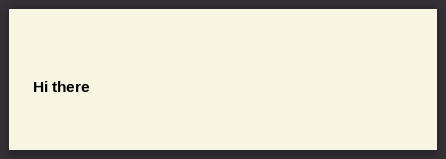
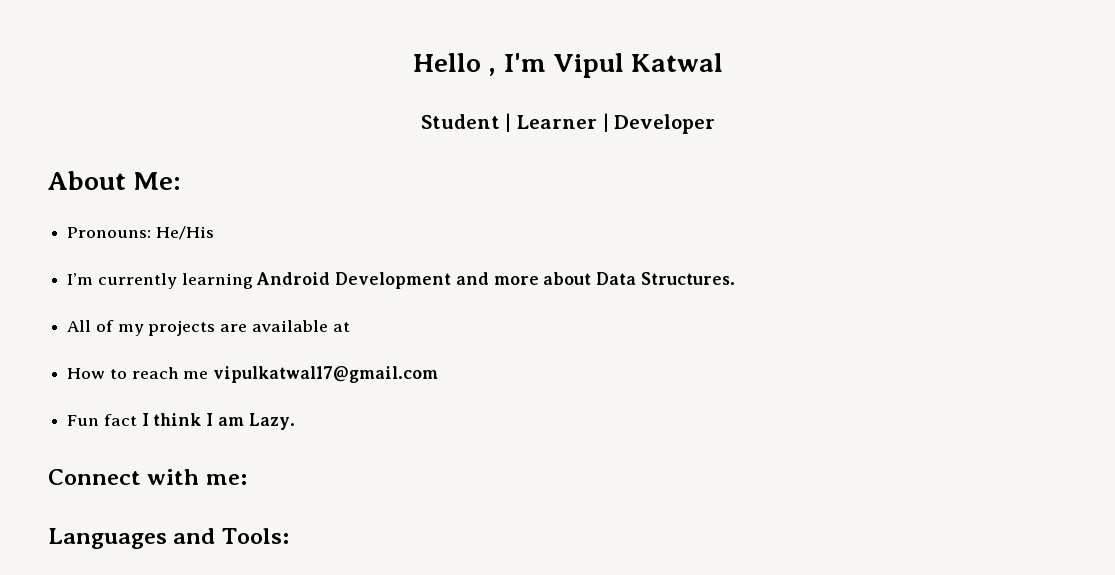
[33,81,91,92] Hi there -> [412,53,724,78] [420,113,716,134] [48,171,182,190] [67,226,214,240] [67,272,735,289] [67,320,350,336] [67,366,439,383] [67,413,295,430] [48,469,247,485] [48,528,289,549] Hello , I'm Vipul Katwal // Student | Learner | Developer // About Me: // Pronouns: He/His // I’m currently learning Android Development and more about Data Structures. // All of my projects are available at // How to reach me vipulkatwal17@gmail.com // Fun fact I think I am Lazy. // Connect with me: // Languages and Tools:

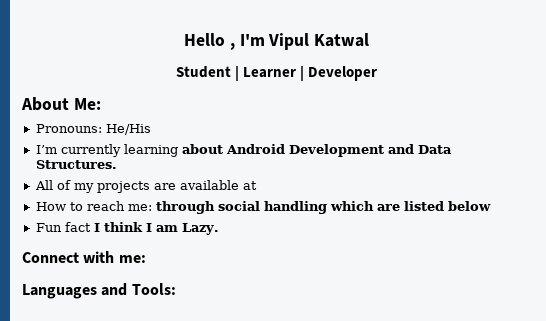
(253, 281) none -> [181,144,223,154] about
[493,272,592,285] more about -> (414, 149) none
[183,366,439,383] me vipulkatwal17@gmail.com -> [127,201,491,214] me: through social handling which are listed below

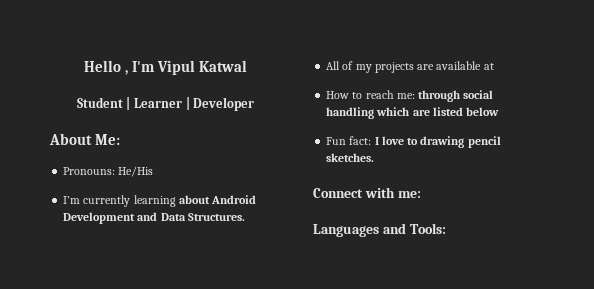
[64,222,219,235] fact I think I am Lazy. -> [349,136,501,148] [326,153,375,162] fact: I love to drawing pencil sketches.

